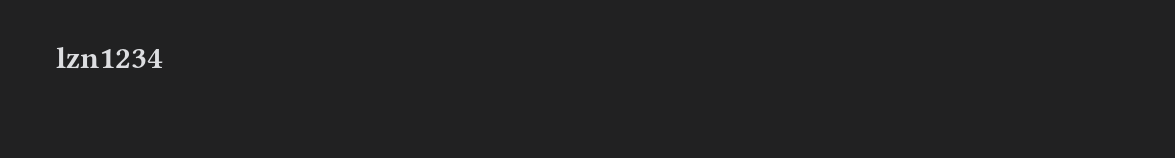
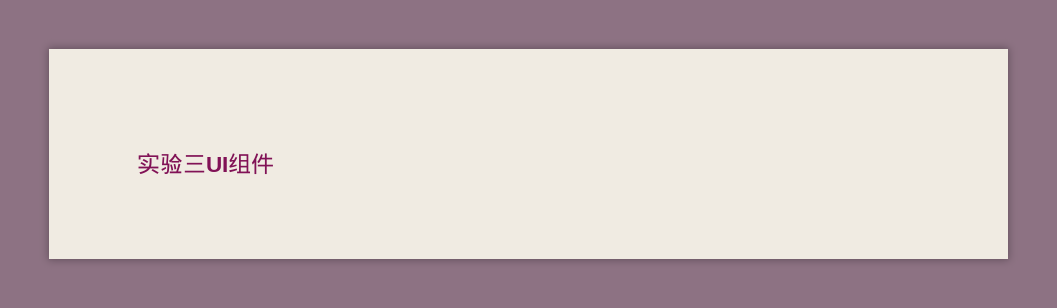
[56,47,163,69] lzn1234 -> [137,153,274,175] 实验三UI组件

